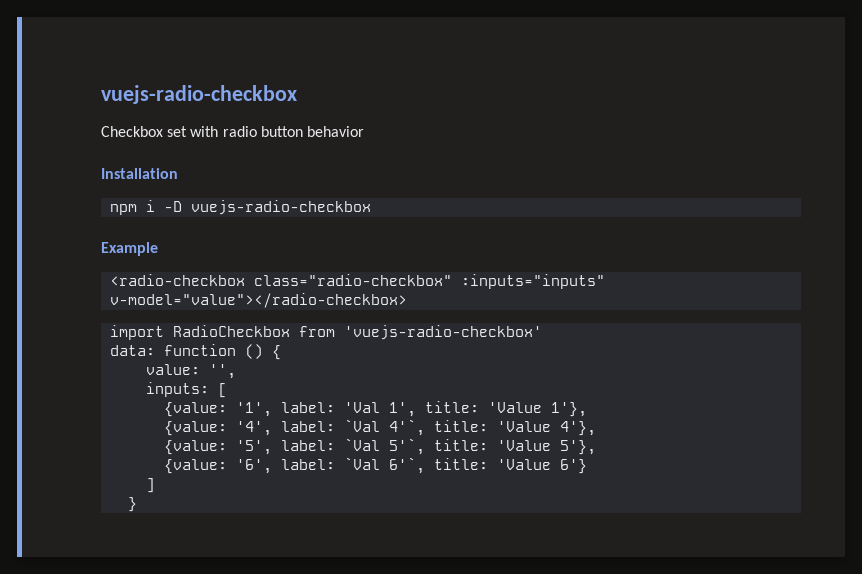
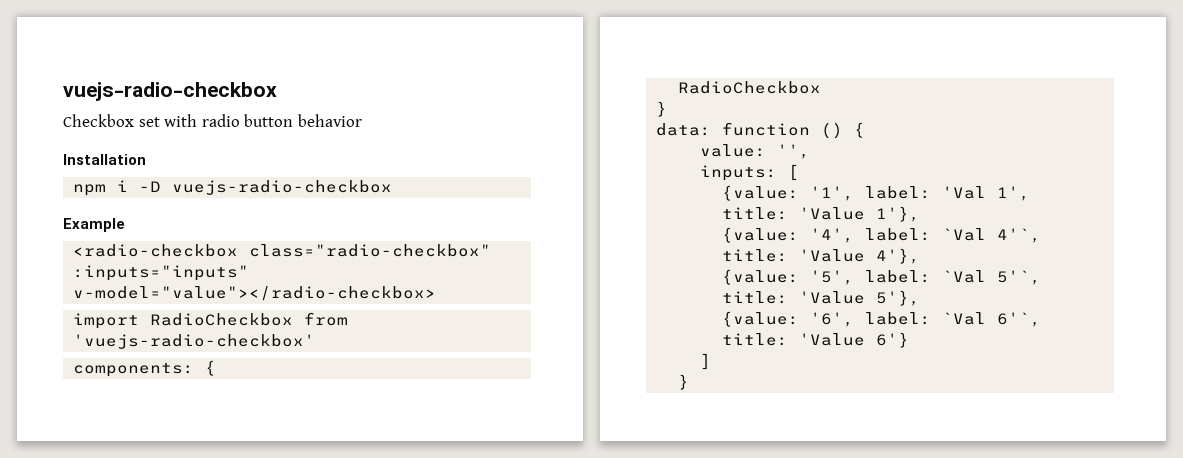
(543, 332) none -> [73,360,217,377] [678,81,822,94] [656,101,668,117] // components: { // RadioCheckbox // }

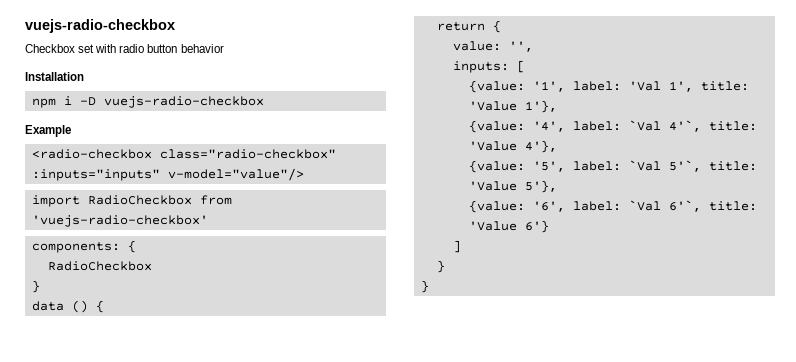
[73,286,437,301] v-model="value"></radio-checkbox> -> [167,168,304,181] v-model="value"/>
[656,122,811,136] data: function -> [31,301,64,311] data
(866, 130) none -> [436,20,501,33] // return {
(690, 382) none -> [420,280,429,293] // }

